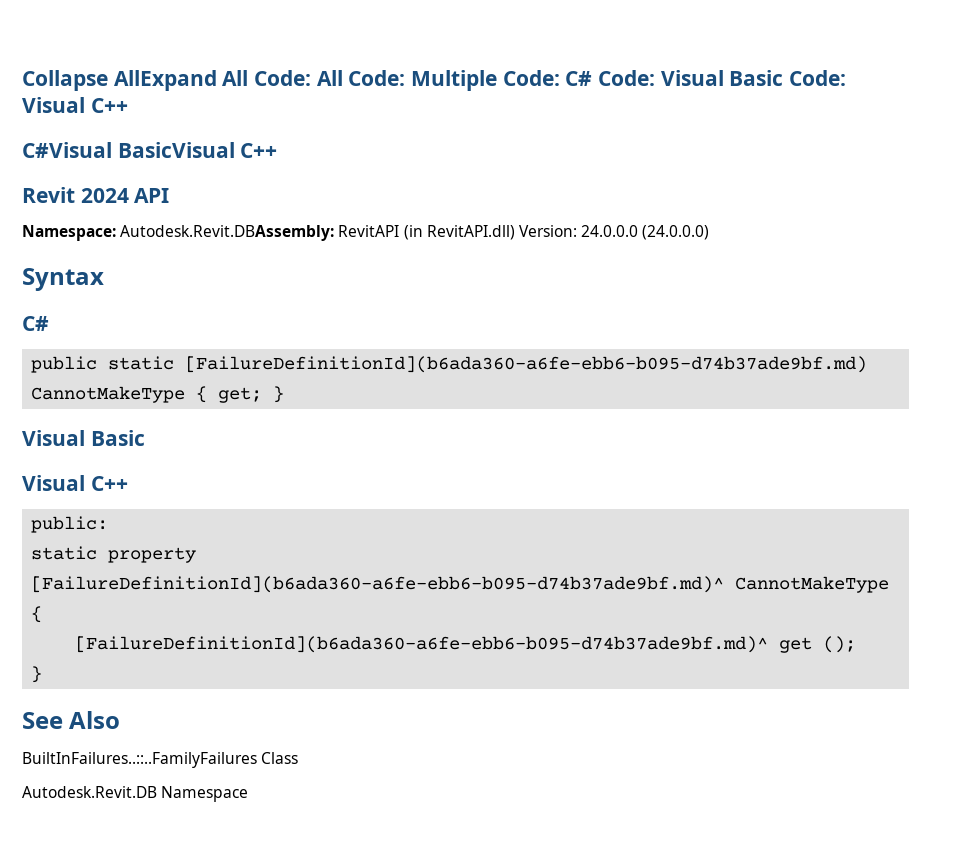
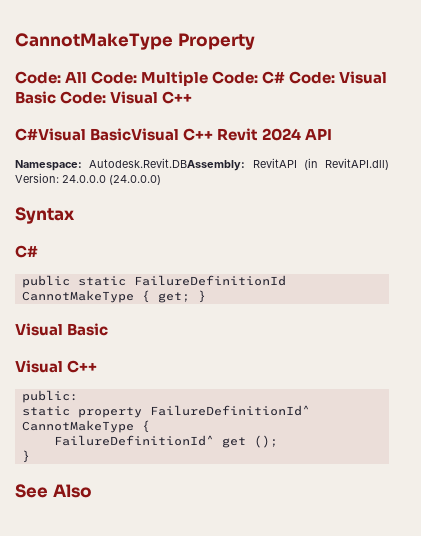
[22,70,249,91] Collapse AllExpand All -> [15,33,255,50] CannotMakeType Property //
(278, 150) // -> (214, 134) none
[185,356,868,373] [FailureDefinitionId](b6ada360-a6fe-ebb6-b095-d74b37ade9bf.md) -> [133,275,286,286] FailureDefinitionId
[31,576,725,593] [FailureDefinitionId](b6ada360-a6fe-ebb6-b095-d74b37ade9bf.md)^ -> [149,405,310,416] FailureDefinitionId^
[75,636,769,653] [FailureDefinitionId](b6ada360-a6fe-ebb6-b095-d74b37ade9bf.md)^ -> [53,435,214,446] FailureDefinitionId^
[22,752,299,768] [22,786,249,802] // BuiltInFailures..::..FamilyFailures Class // Autodesk.Revit.DB Namespace -> (92, 491) none

